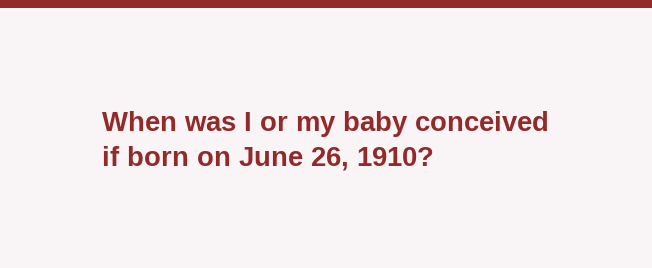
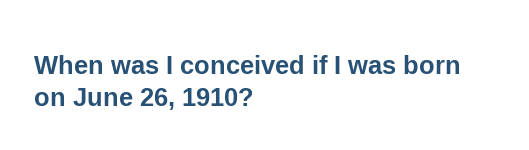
[260,111,549,137] [102,146,120,166] or my baby conceived if -> [180,55,396,74] conceived if I was

